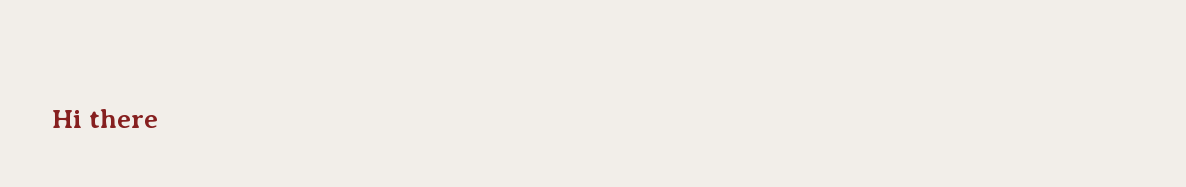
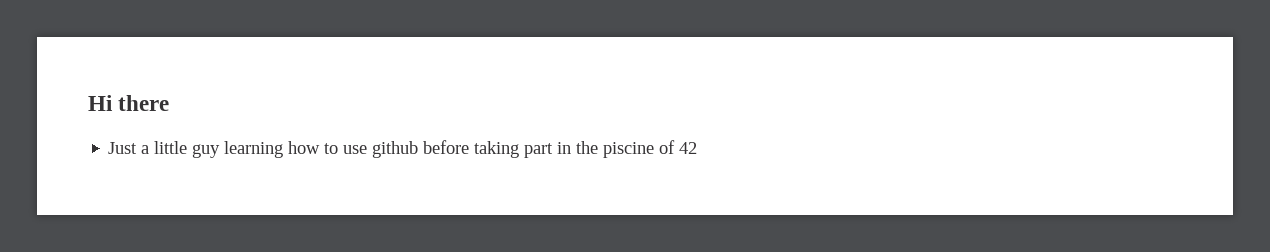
(159, 118) none -> [108,140,698,158] // Just a little guy learning how to use github before taking part in the piscine of 42

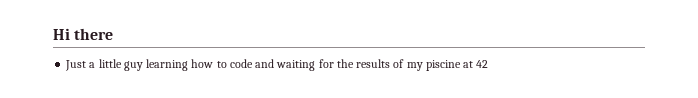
[343,140,676,158] use github before taking part in the piscine of -> [229,59,474,71] code and waiting for the results of my piscine at

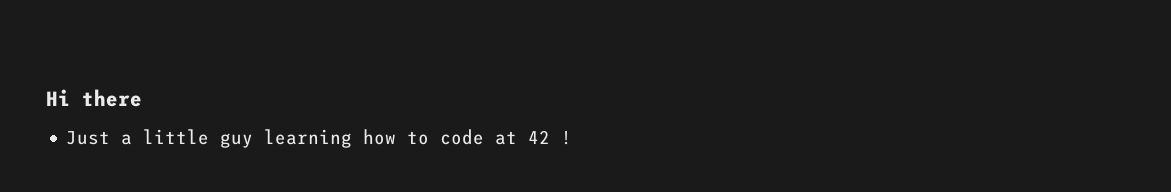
[255,59,461,71] and waiting for the results of my piscine -> (485, 137) none
(489, 64) none -> [561,131,573,145] !

